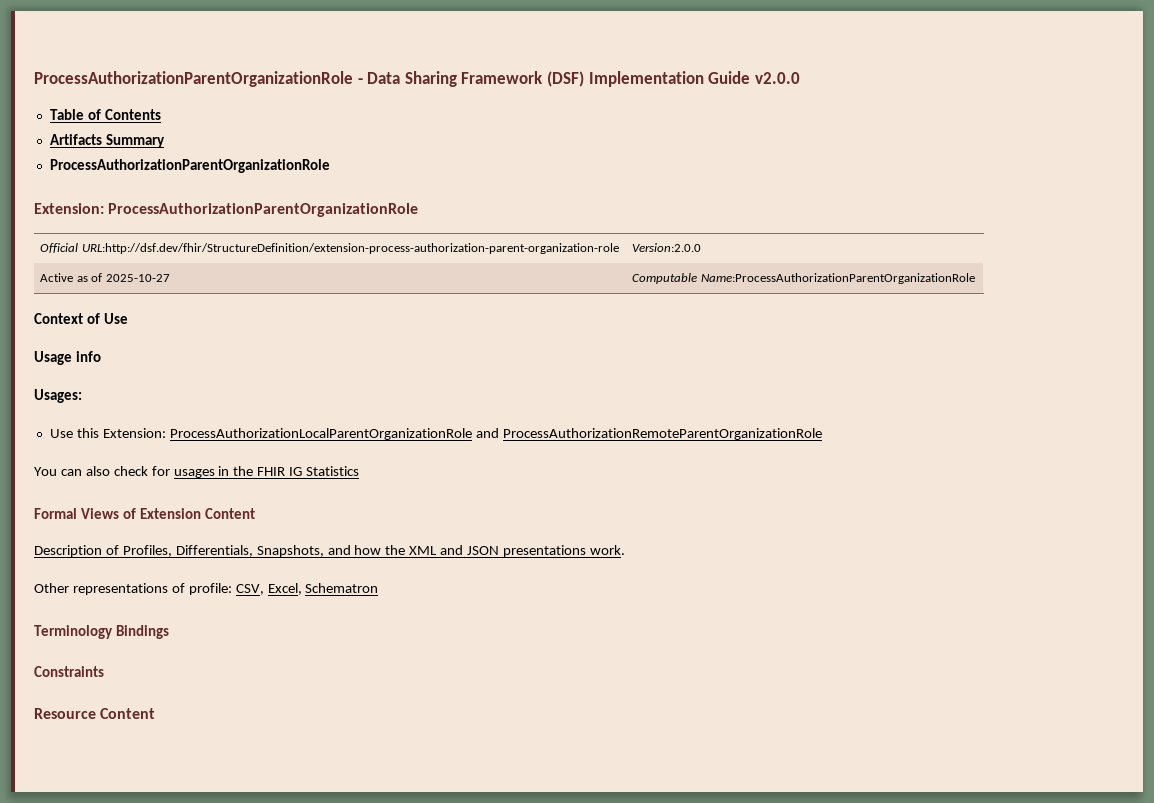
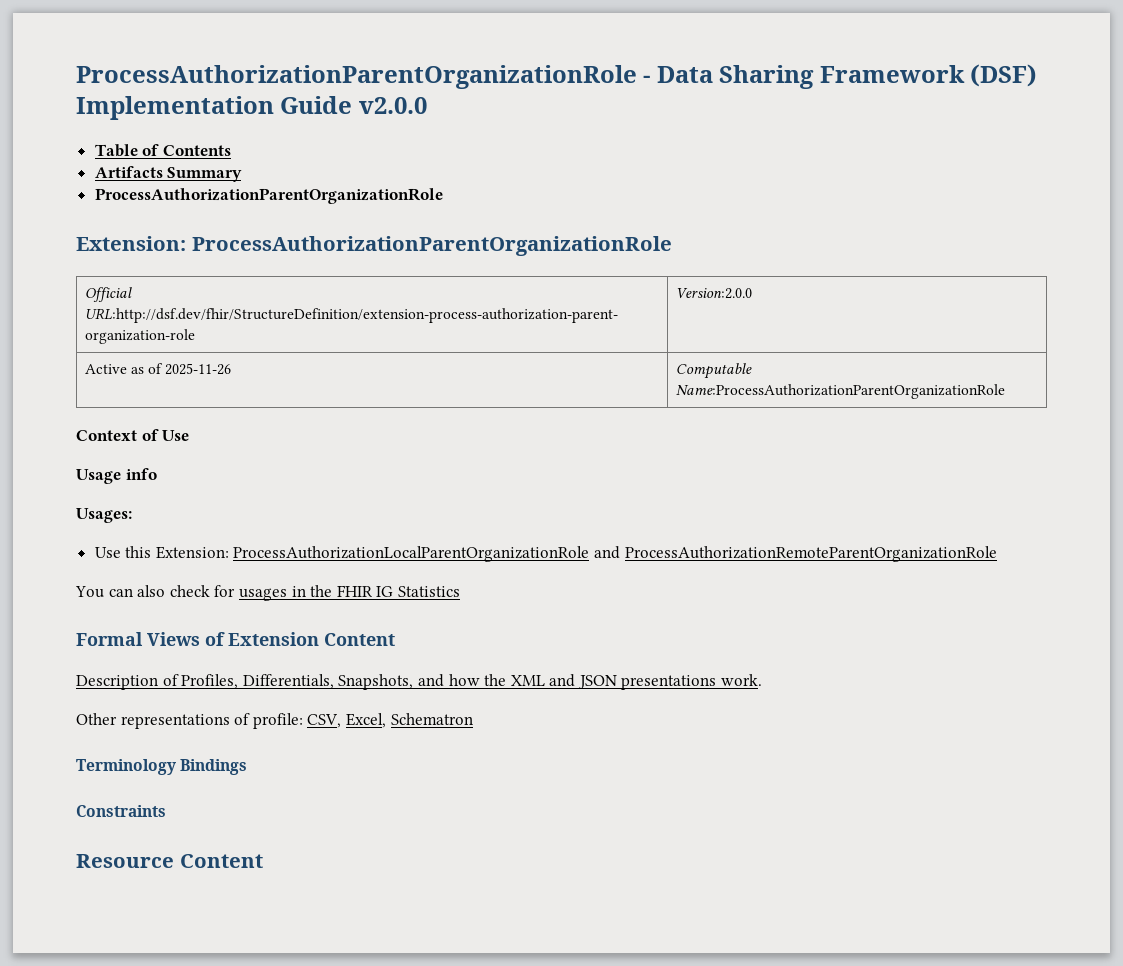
[105,274,170,282] 2025-10-27 -> [165,363,232,375] 2025-11-26

